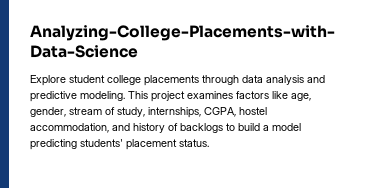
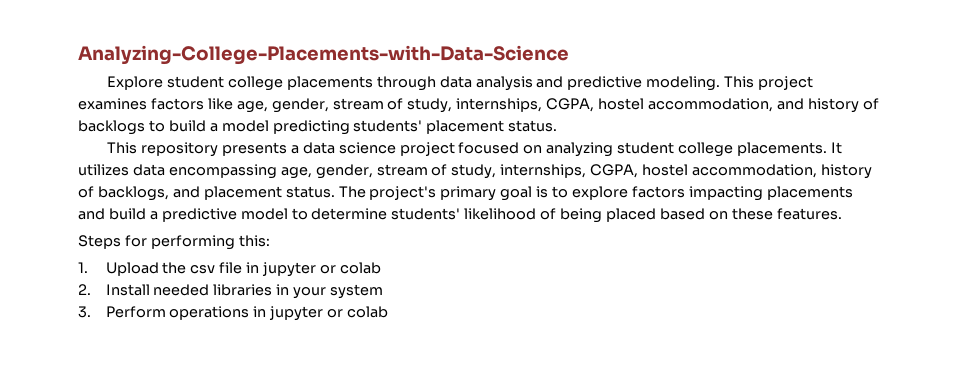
(209, 143) none -> [107,142,842,157] [78,164,872,179] [78,186,853,201] [78,208,842,223] [78,235,270,250] [78,262,381,277] [78,284,384,299] [78,306,389,321] // This repository presents a data science project focused on analyzing student college placements. It utilizes data encompassing age, gender, stream of study, internships, CGPA, hostel accommodation, history of backlogs, and placement status. The project's primary goal is to explore factors impacting placements and build a predictive model to determine students' likelihood of being placed based on these features. // Steps for performing this: // 1. Upload the csv file in jupyter or colab // 2. Install needed libraries in your system // 3. Perform operations in jupyter or colab

